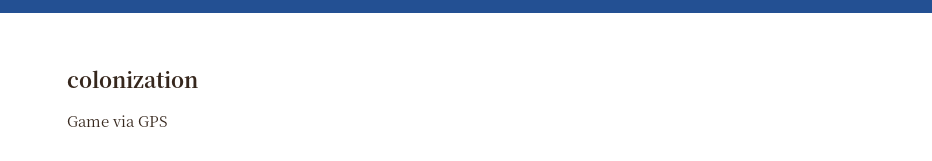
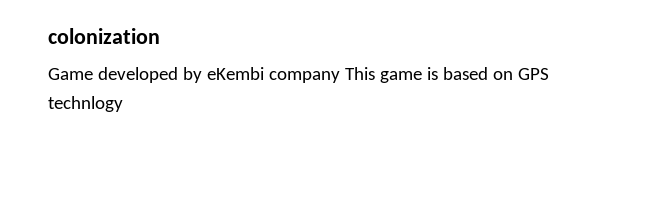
[112,115,169,127] via GPS -> [97,67,549,83] [48,96,123,112] developed by eKembi company This game is based on GPS technlogy

